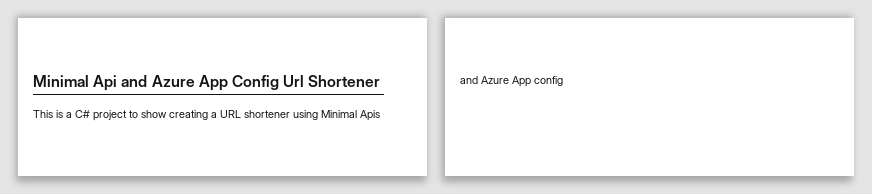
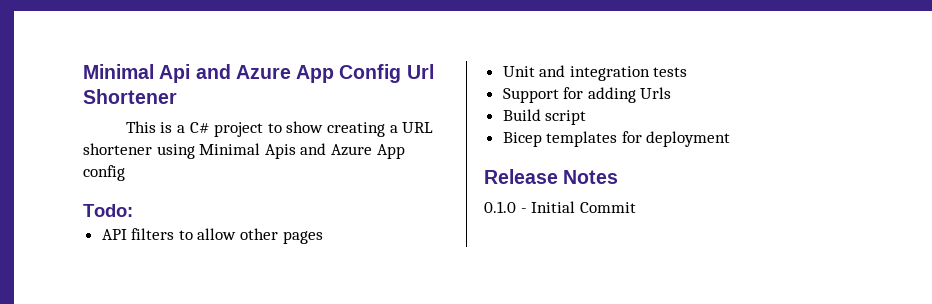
(563, 81) none -> [83,204,133,217] [101,228,323,244] [502,65,688,81] [502,87,672,103] [502,109,587,125] [502,131,731,147] [484,169,619,184] [484,201,636,213] // Todo: // API filters to allow other pages // Unit and integration tests // Support for adding Urls // Build script // Bicep templates for deployment // Release Notes // 0.1.0 - Initial Commit

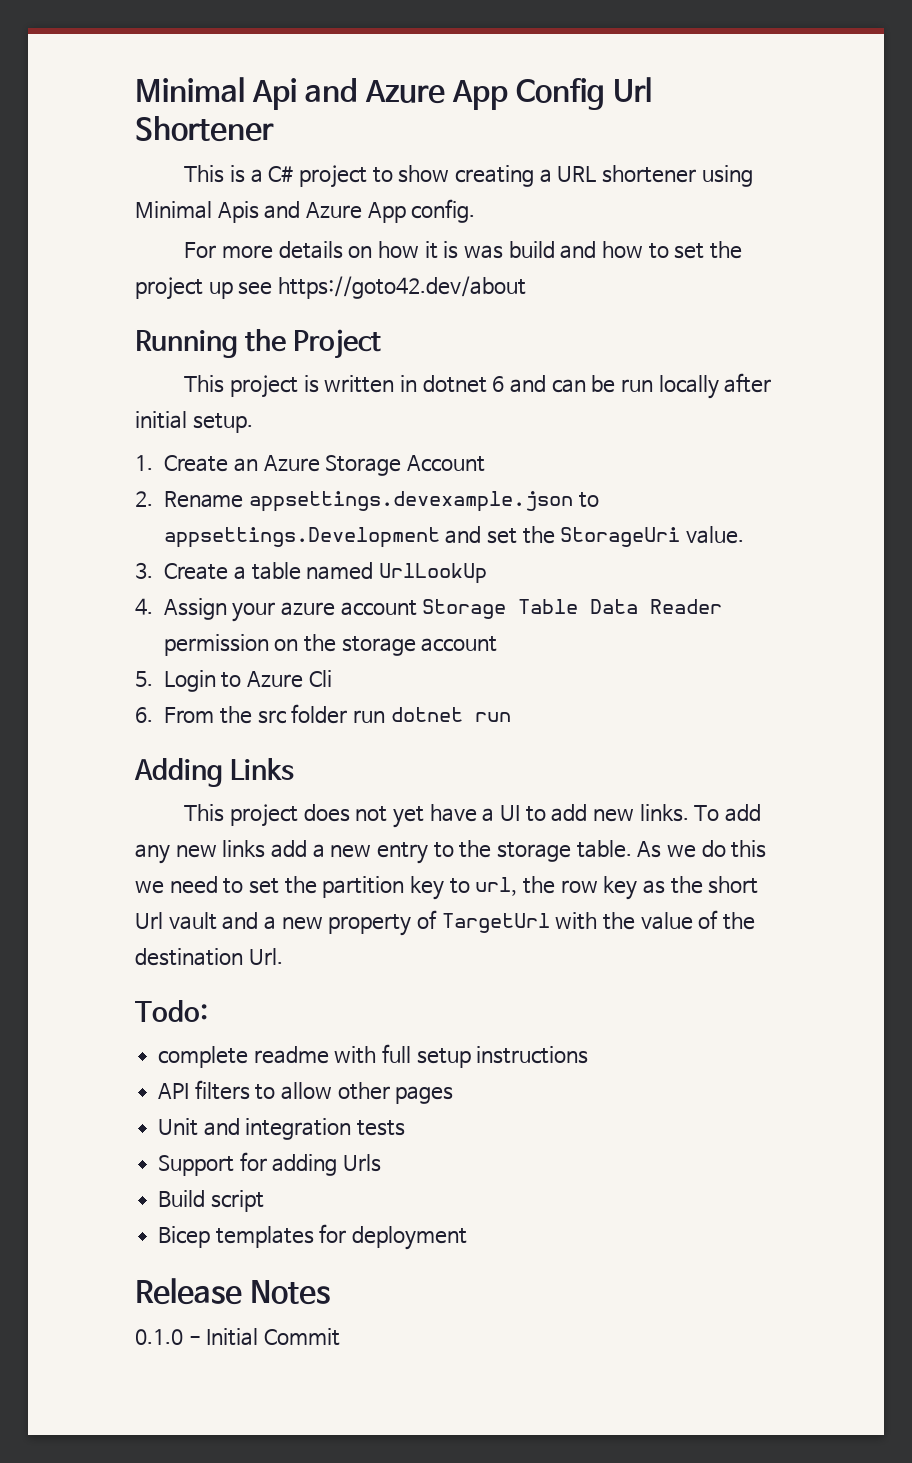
[83,165,125,181] [83,204,133,217] config // Todo: -> [411,199,476,223] [184,241,742,259] [135,276,526,300] [135,329,382,359] [184,373,772,399] [135,411,253,433] [135,455,486,476] [135,491,599,512] [163,526,744,548] [135,562,488,584] [135,598,723,622] [163,634,498,656] [135,670,332,692] [135,704,511,724] [134,758,295,787] [184,804,761,828] [135,840,767,864] [135,876,759,900] [135,910,755,936] [135,948,283,966] [135,1000,208,1022] [158,1044,589,1068] config. // For more details on how it is was build and how to set the project up see https://goto42.dev/about // Running the Project // This project is written in dotnet 6 and can be run locally after initial setup. // 1. Create an Azure Storage Account // 2. Rename appsettings.devexample.json to appsettings.Development and set the StorageUri value. // 3. Create a table named UrlLookUp // 4. Assign your azure account Storage Table Data Reader permission on the storage account // 5. Login to Azure Cli // 6. From the src folder run dotnet run // Adding Links // This project does not yet have a UI to add new links. To add any new links add a new entry to the storage table. As we do this we need to set the partition key to url, the row key as the short Url vault and a new property of TargetUrl with the value of the destination Url. // Todo: // complete readme with full setup instructions

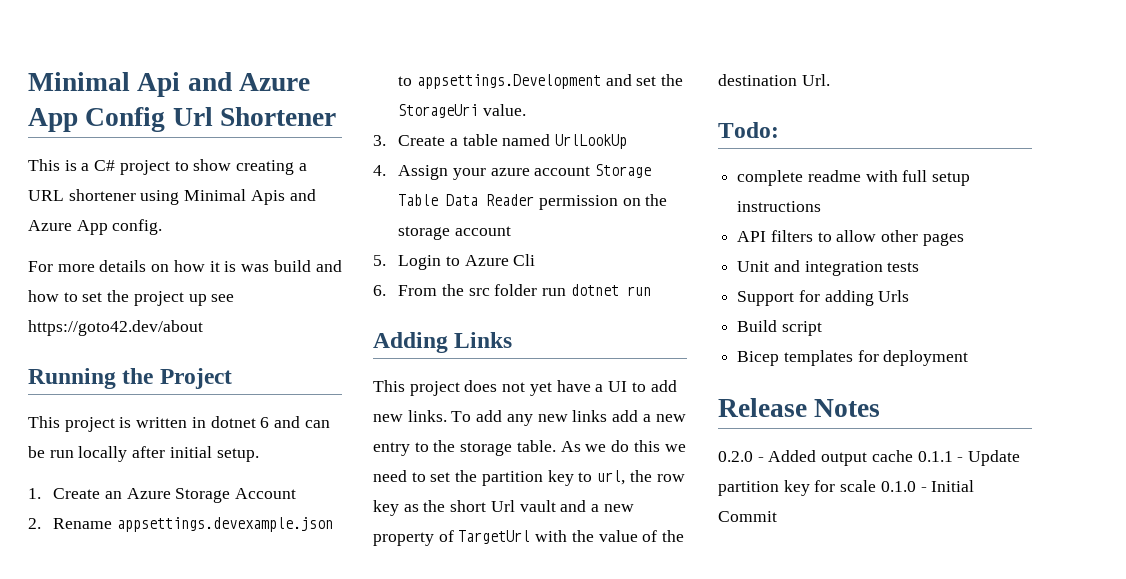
(330, 1292) none -> [718,450,1021,466] [718,480,877,496] 0.2.0 - Added output cache 0.1.1 - Update partition key for scale

